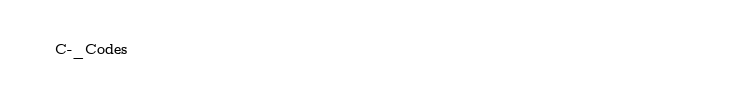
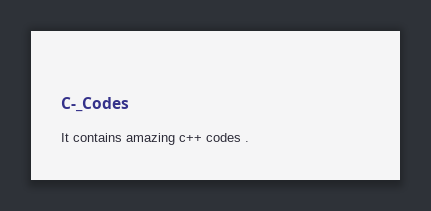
(127, 51) none -> [61,133,249,145] // It contains amazing c++ codes .

